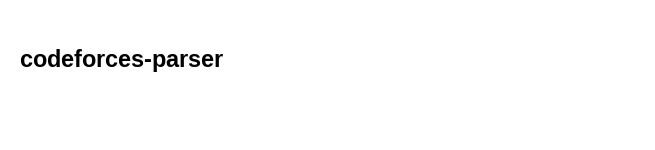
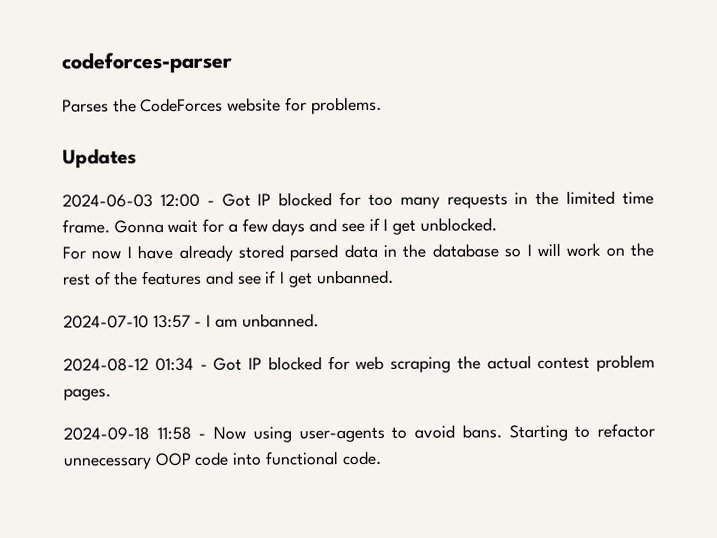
(223, 60) none -> [62,96,382,115] [62,148,137,169] [62,190,655,209] [62,217,497,236] [62,242,654,262] [63,269,394,288] [63,313,319,329] [63,354,655,373] [63,388,111,401] [63,423,656,443] [63,450,382,470] // Parses the CodeForces website for problems. // Updates // 2024-06-03 12:00 - Got IP blocked for too many requests in the limited time frame. Gonna wait for a few days and see if I get unblocked. // For now I have already stored parsed data in the database so I will work on the rest of the features and see if I get unbanned. // 2024-07-10 13:57 - I am unbanned. // 2024-08-12 01:34 - Got IP blocked for web scraping the actual contest problem pages. // 2024-09-18 11:58 - Now using user-agents to avoid bans. Starting to refactor unnecessary OOP code into functional code.

